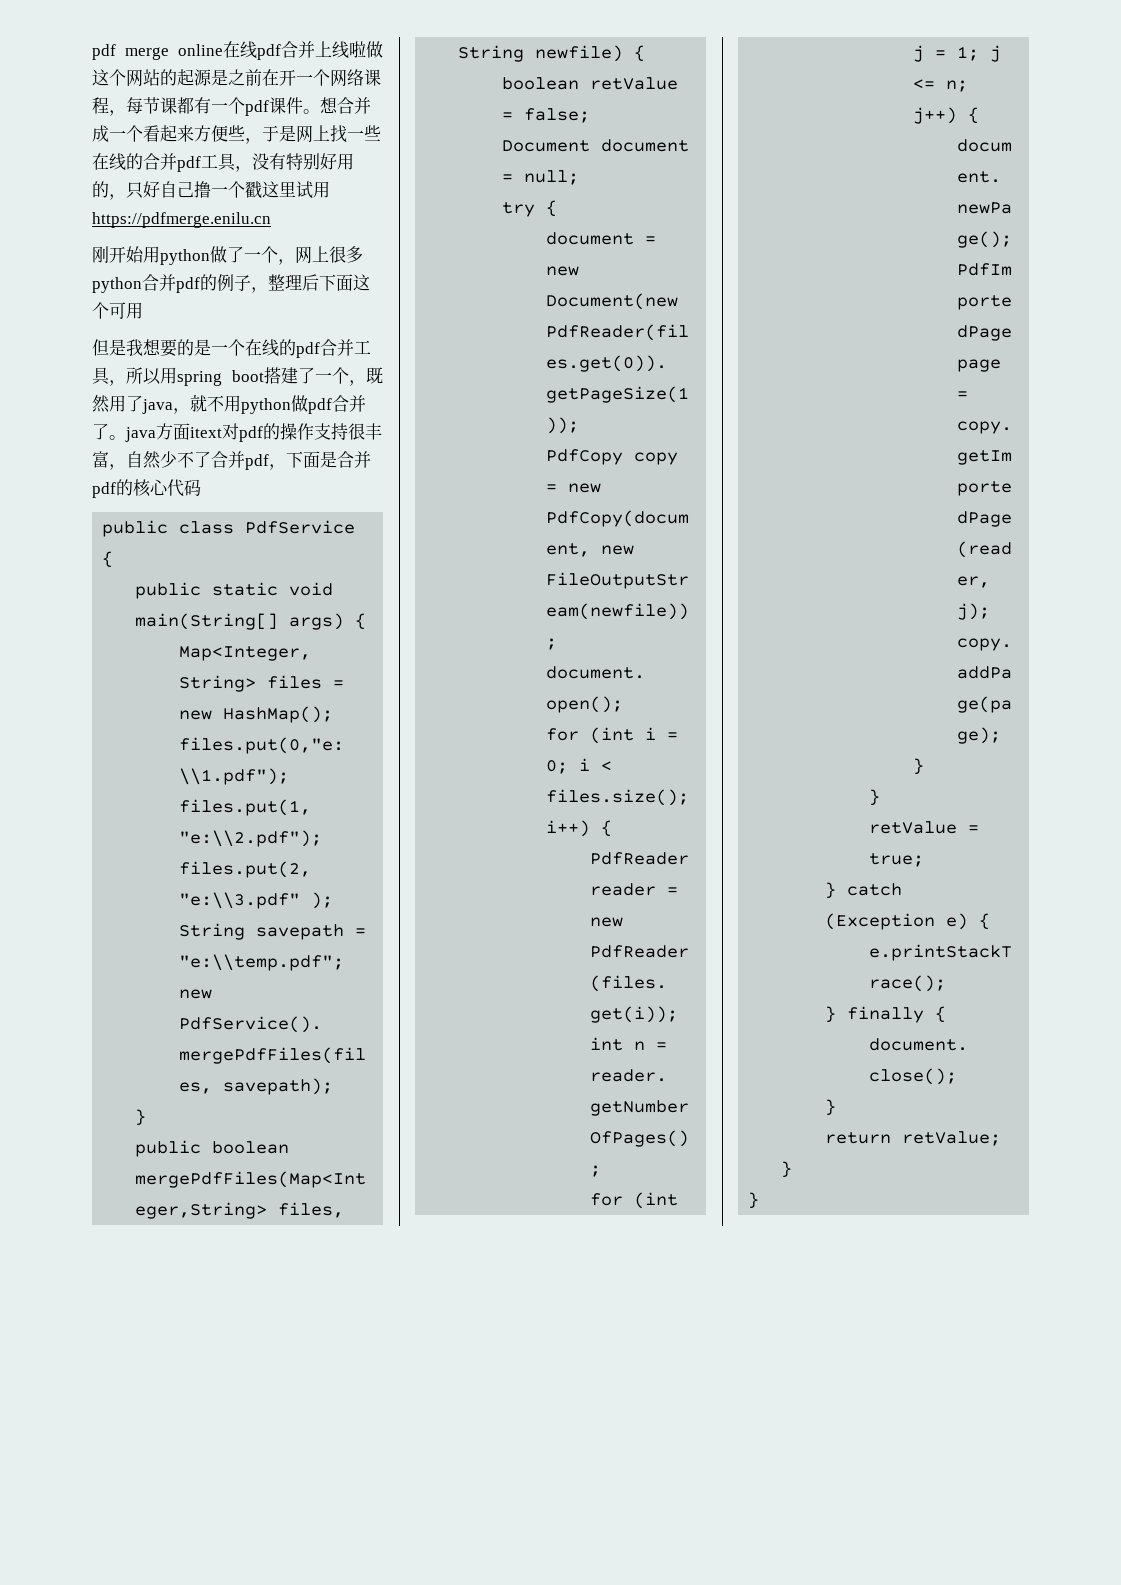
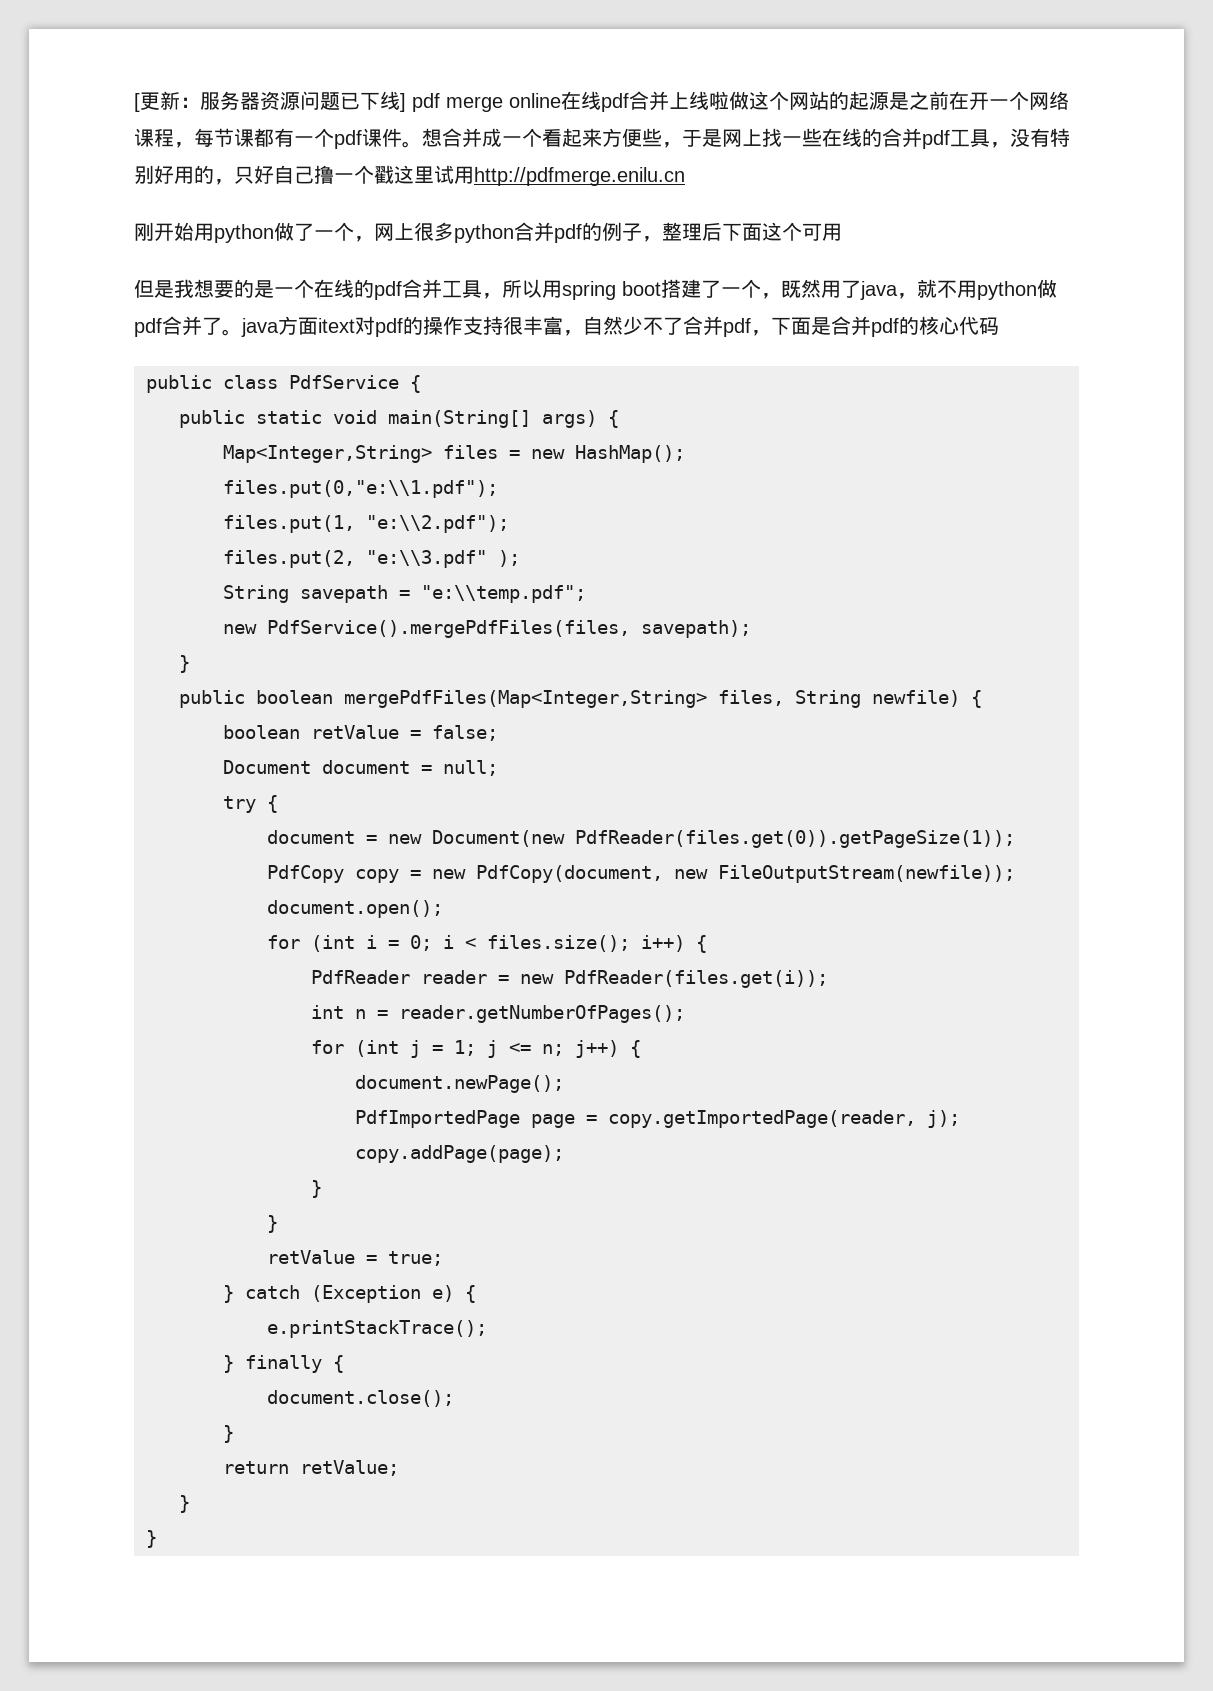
(92, 52) none -> [134,91,406,112] [更新：服务器资源问题已下线]
[92,212,271,228] https://pdfmerge.enilu.cn -> [474,167,685,186] http://pdfmerge.enilu.cn

